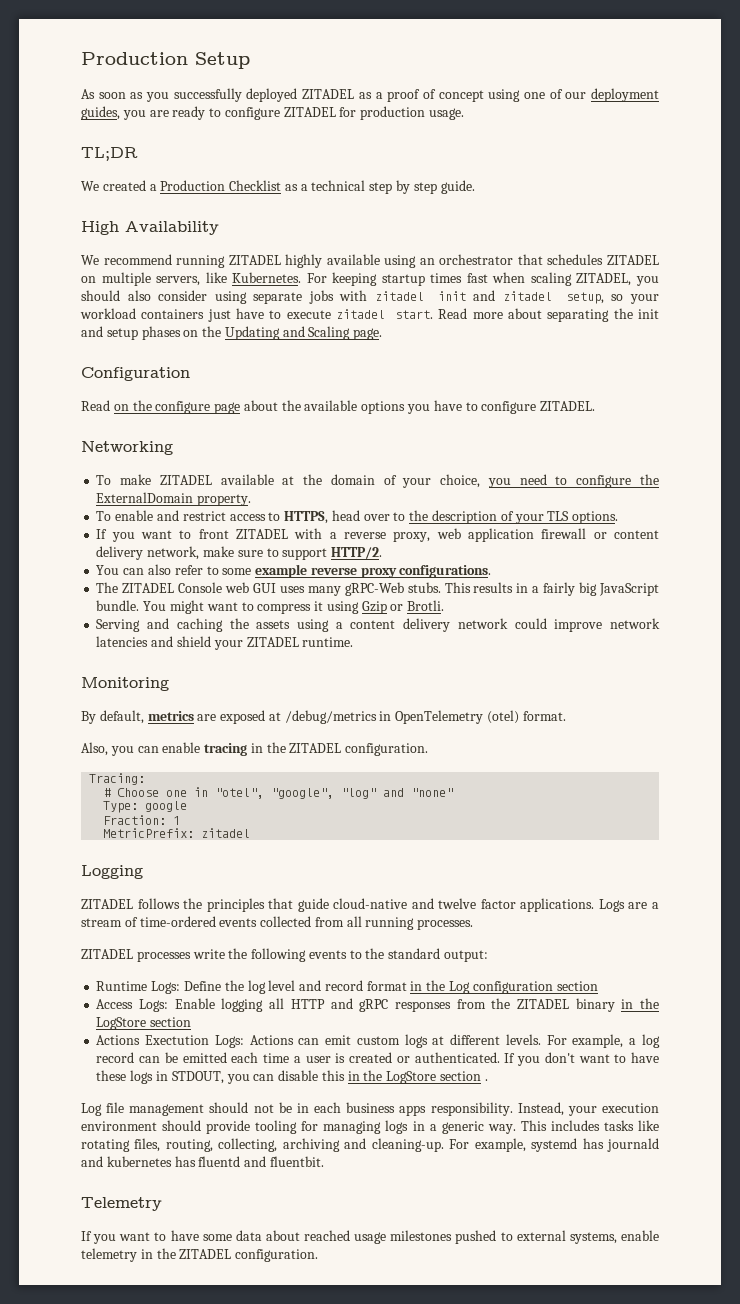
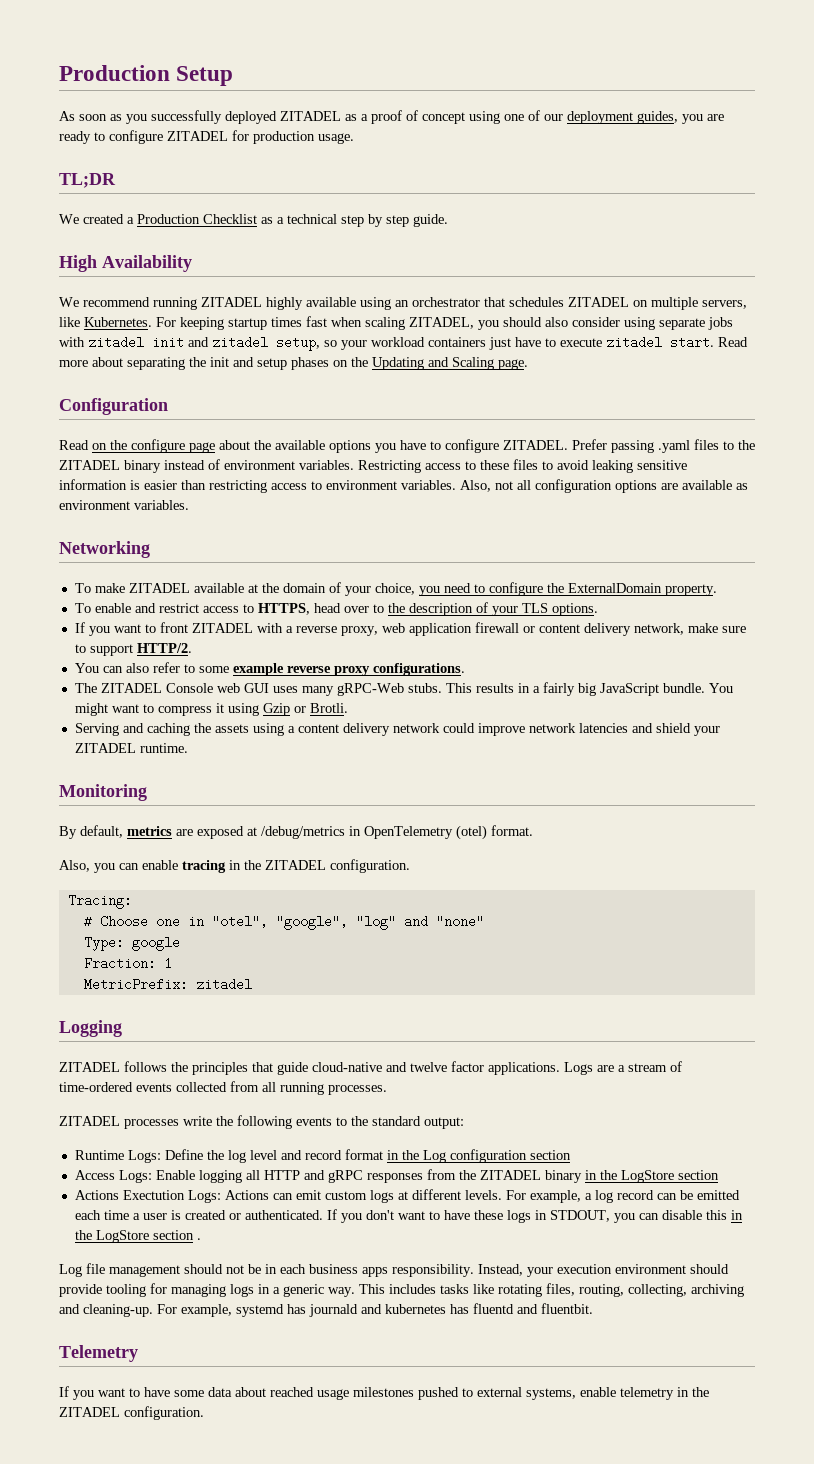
(596, 406) none -> [572,439,755,453] [59,459,687,473] [59,479,748,493] [59,500,189,510] Prefer passing .yaml files to the ZITADEL binary instead of environment variables. Restricting access to these files to avoid leaking sensitive information is easier than restricting access to environment variables. Also, not all configuration options are available as environment variables.

